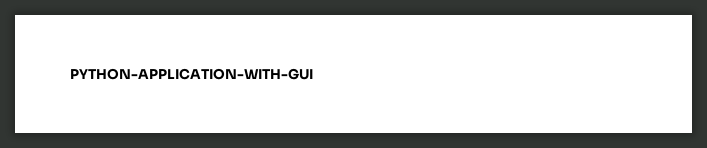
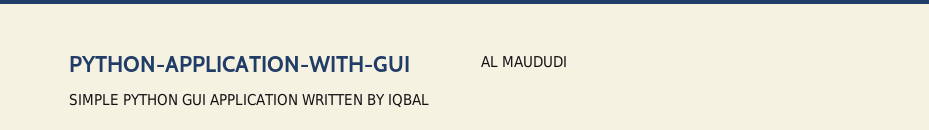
(313, 74) none -> [69,93,430,107] [481,56,568,68] // SIMPLE PYTHON GUI APPLICATION WRITTEN BY IQBAL AL MAUDUDI

